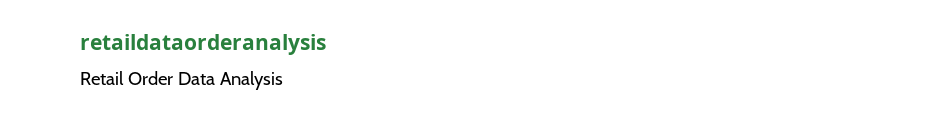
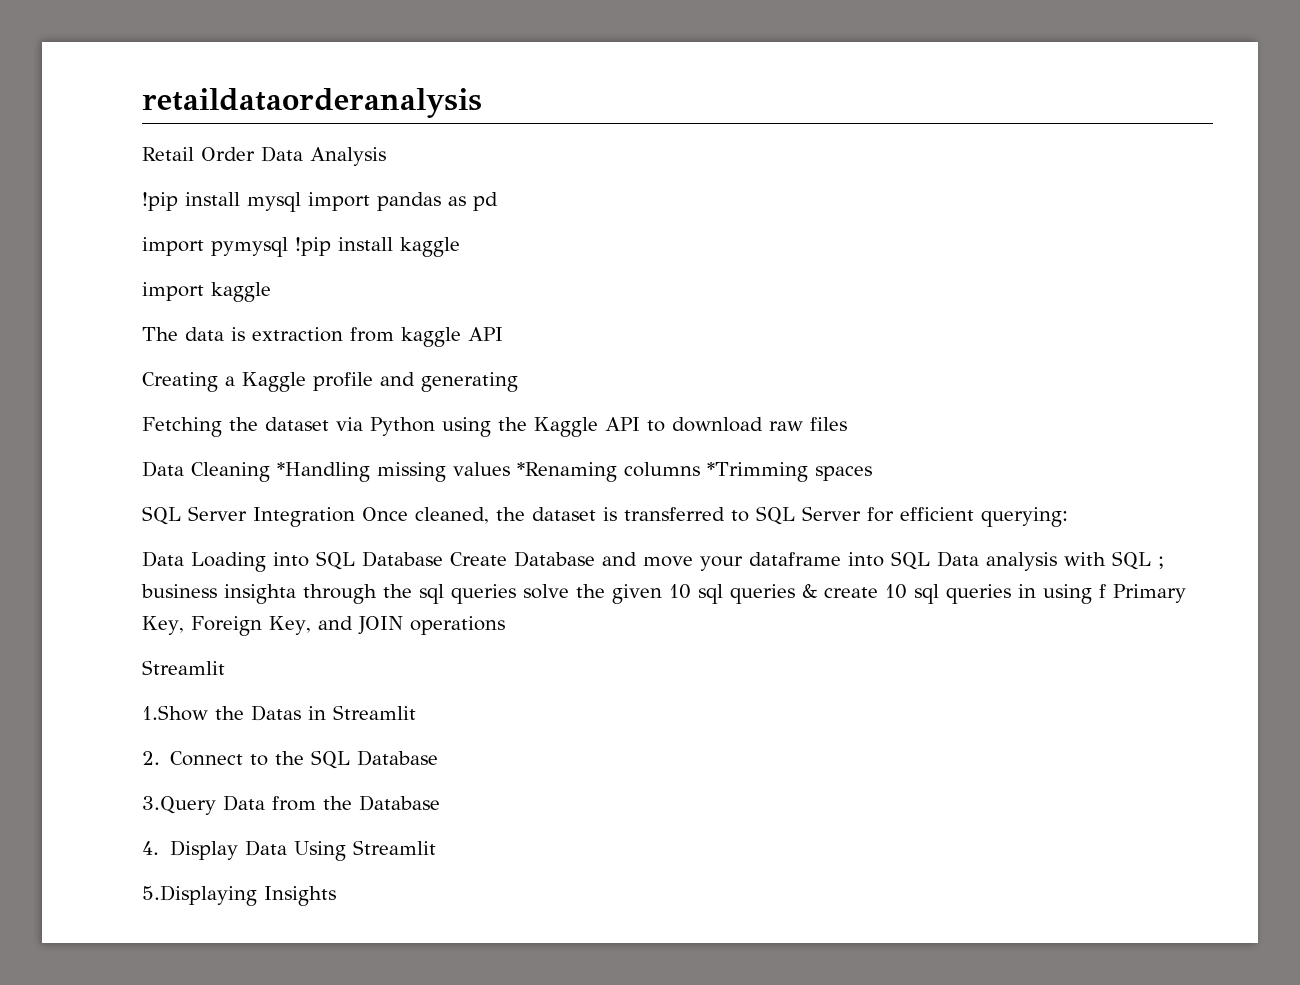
(283, 80) none -> [142,192,498,212] [142,237,460,257] [142,282,271,302] [142,327,503,347] [142,372,518,392] [142,417,847,437] [142,461,872,482] [142,506,1068,527] [142,551,1164,572] [141,583,1186,604] [142,616,505,636] [142,660,225,675] [142,705,416,721] [142,750,439,769] [142,795,440,815] [142,840,437,861] [142,885,336,906] // !pip install mysql import pandas as pd // import pymysql !pip install kaggle // import kaggle // The data is extraction from kaggle API // Creating a Kaggle profile and generating // Fetching the dataset via Python using the Kaggle API to download raw files // Data Cleaning *Handling missing values *Renaming columns *Trimming spaces // SQL Server Integration Once cleaned, the dataset is transferred to SQL Server for efficient querying: // Data Loading into SQL Database Create Database and move your dataframe into SQL Data analysis with SQL ; business insighta through the sql queries solve the given 10 sql queries & create 10 sql queries in using f Primary Key, Foreign Key, and JOIN operations // Streamlit // 1.Show the Datas in Streamlit // 2. Connect to the SQL Database // 3.Query Data from the Database // 4. Display Data Using Streamlit // 5.Displaying Insights

